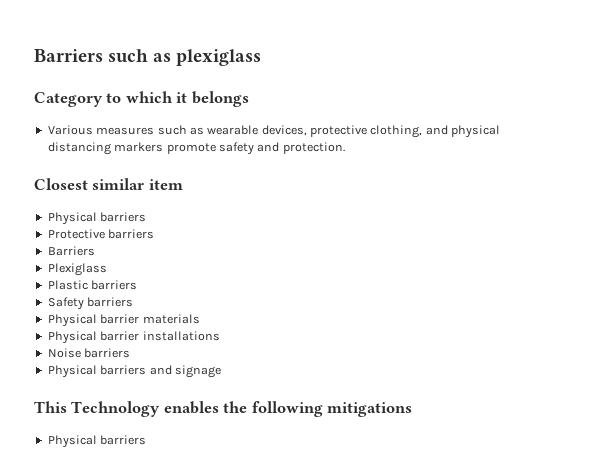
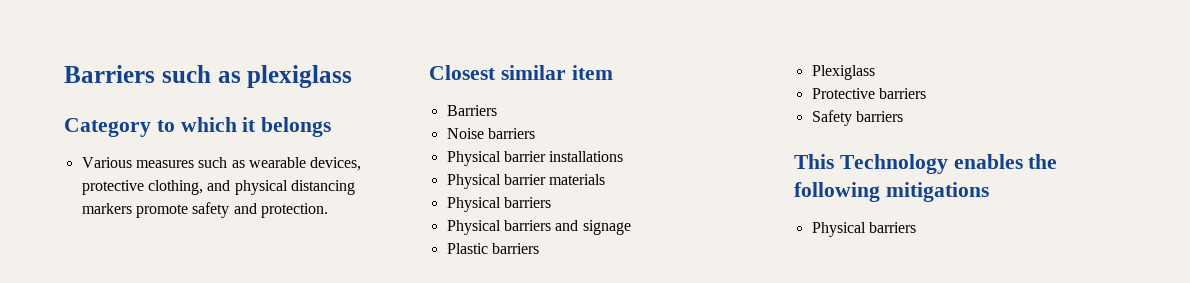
[47,212,147,225] [47,229,155,239] [47,246,95,256] [47,263,107,276] [47,280,138,290] [47,297,134,310] Physical barriers // Protective barriers // Barriers // Plexiglass // Plastic barriers // Safety barriers -> [446,105,497,116] [446,128,535,139] [446,151,624,166] Barriers // Noise barriers // Physical barrier installations
[100,331,220,341] [47,348,81,358] barrier installations // Noise -> (501, 204) none
(221, 371) none -> [446,243,539,254] [811,65,875,80] [811,88,926,99] [811,110,903,126] // Plastic barriers // Plexiglass // Protective barriers // Safety barriers

